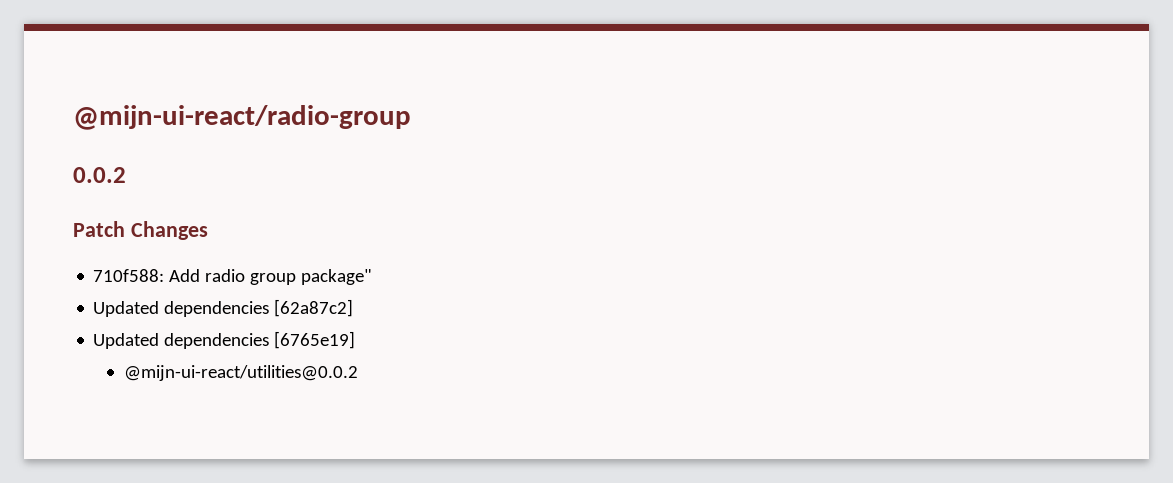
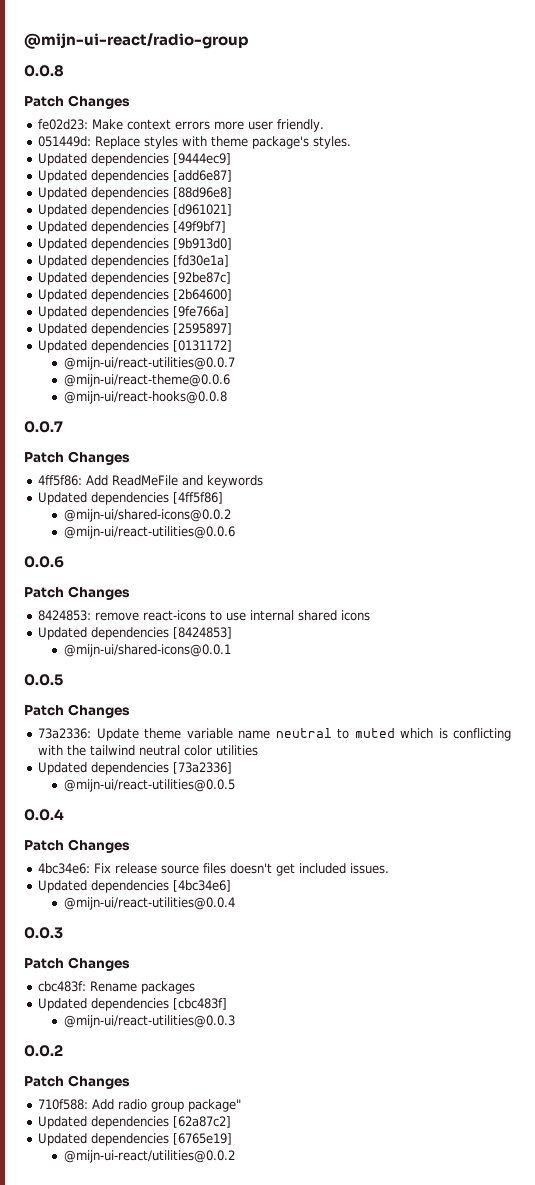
(411, 117) none -> [24,65,64,77] [24,95,130,109] [38,119,325,132] [38,136,352,149] [38,153,232,166] [38,170,233,183] [38,187,233,200] [38,204,233,217] [38,221,227,234] [38,238,233,251] [38,255,230,268] [38,272,232,285] [38,289,233,302] [38,306,230,319] [38,323,233,336] [38,340,233,353] [63,357,235,370] [63,374,230,387] [63,391,227,404] [24,421,63,433] [24,451,130,465] [38,475,264,488] [38,492,224,505] [63,509,231,522] [63,526,235,539] [24,556,64,568] [24,586,130,600] [38,610,371,621] [38,627,233,640] [63,644,231,657] [24,674,63,686] [24,704,130,718] [38,728,512,741] [38,745,259,756] [38,762,233,775] [63,779,235,792] [24,809,64,821] [24,839,130,853] [38,863,390,876] [38,880,232,893] [63,897,235,910] [24,927,63,939] [24,957,130,971] [38,981,196,994] [38,998,228,1011] [63,1015,235,1028] // 0.0.8 // Patch Changes // fe02d23: Make context errors more user friendly. // 051449d: Replace styles with theme package's styles. // Updated dependencies [9444ec9] // Updated dependencies [add6e87] // Updated dependencies [88d96e8] // Updated dependencies [d961021] // Updated dependencies [49f9bf7] // Updated dependencies [9b913d0] // Updated dependencies [fd30e1a] // Updated dependencies [92be87c] // Updated dependencies [2b64600] // Updated dependencies [9fe766a] // Updated dependencies [2595897] // Updated dependencies [0131172] // @mijn-ui/react-utilities@0.0.7 // @mijn-ui/react-theme@0.0.6 // @mijn-ui/react-hooks@0.0.8 // 0.0.7 // Patch Changes // 4ff5f86: Add ReadMeFile and keywords // Updated dependencies [4ff5f86] // @mijn-ui/shared-icons@0.0.2 // @mijn-ui/react-utilities@0.0.6 // 0.0.6 // Patch Changes // 8424853: remove react-icons to use internal shared icons // Updated dependencies [8424853] // @mijn-ui/shared-icons@0.0.1 // 0.0.5 // Patch Changes // 73a2336: Update theme variable name neutral to muted which is conflicting with the tailwind neutral color utilities // Updated dependencies [73a2336] // @mijn-ui/react-utilities@0.0.5 // 0.0.4 // Patch Changes // 4bc34e6: Fix release source files doesn't get included issues. // Updated dependencies [4bc34e6] // @mijn-ui/react-utilities@0.0.4 // 0.0.3 // Patch Changes // cbc483f: Rename packages // Updated dependencies [cbc483f] // @mijn-ui/react-utilities@0.0.3

